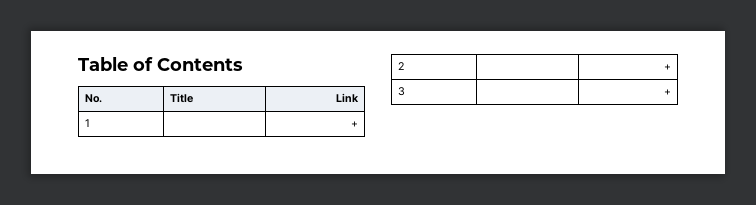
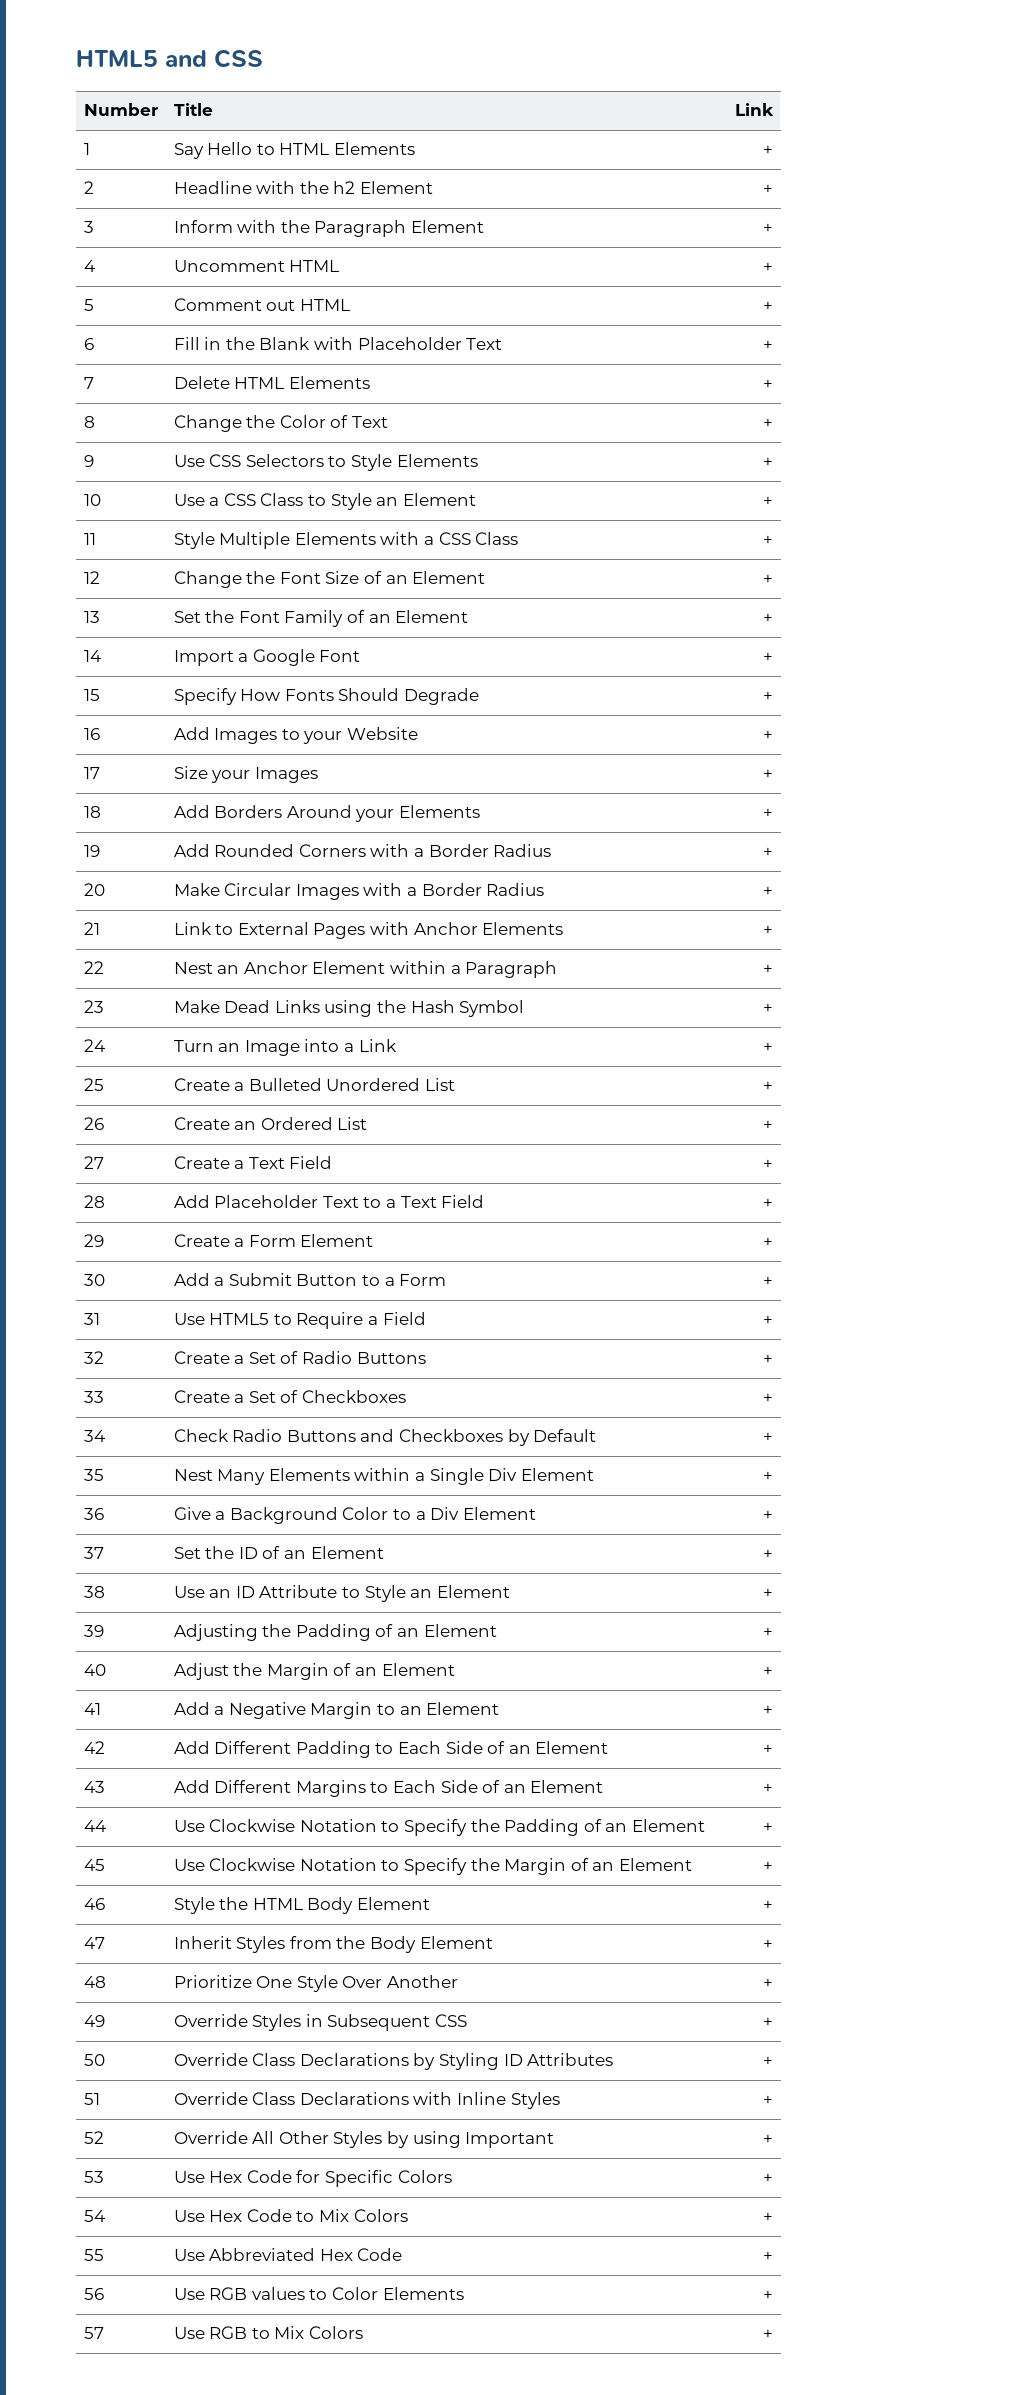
[78,57,243,71] [84,94,102,103] Table of Contents // No. -> [76,49,263,68] [83,103,158,116] HTML5 and CSS // Number
[351,121,359,127] [397,62,404,70] [664,64,672,70] [397,87,405,96] | + // 2 | | + // 3 | -> [173,142,416,159] [763,145,774,155] [83,181,94,194] [173,181,434,194] [763,184,774,194] [83,221,94,233] [173,220,485,237] [763,223,774,233] [83,260,95,272] [173,260,340,272] [763,262,774,272] [83,299,94,311] [173,298,350,311] [763,301,774,311] [83,338,94,350] [173,337,503,350] [763,340,774,350] [83,377,94,389] [173,376,370,389] [763,379,774,389] [83,416,95,428] [173,415,389,432] [763,418,774,428] [83,455,94,467] [173,454,478,471] [763,457,774,467] [83,494,101,506] [173,493,476,510] [763,496,774,506] [83,533,96,545] [173,532,519,549] [763,535,774,545] [83,571,100,584] [173,571,486,588] [763,574,774,584] [83,611,100,623] [173,610,469,627] [763,613,774,623] [83,650,101,662] [173,649,361,666] [763,652,774,662] [83,689,100,701] [173,688,480,705] [763,691,774,701] [83,728,100,740] [173,727,419,744] [763,730,774,740] [83,767,100,779] [173,766,318,783] [763,769,774,779] [83,806,101,818] [173,805,481,822] [763,808,774,818] [83,845,100,857] [173,844,552,857] [763,847,774,857] [83,883,105,896] [173,883,545,900] [763,886,774,896] [83,922,100,935] [173,922,564,939] [763,925,774,935] [83,961,104,974] [173,961,558,978] [763,964,774,974] [83,1000,104,1013] [173,1000,525,1017] [763,1003,774,1013] [83,1039,105,1052] [173,1039,397,1056] [763,1042,774,1052] [83,1078,104,1091] [173,1078,456,1091] [763,1081,774,1091] [83,1117,104,1130] [173,1117,368,1130] [763,1120,774,1130] [83,1156,104,1169] [173,1156,333,1169] [763,1159,774,1169] [83,1195,105,1208] [173,1195,485,1208] [763,1198,774,1208] [83,1234,104,1247] [173,1234,374,1247] [763,1237,774,1247] [83,1274,105,1286] [173,1273,447,1286] [763,1276,774,1286] [83,1313,100,1325] [173,1312,426,1329] [763,1315,774,1325] [83,1351,104,1364] [173,1351,426,1364] [763,1354,774,1364] [83,1391,104,1403] [173,1390,407,1403] [763,1393,774,1403] [83,1430,105,1442] [173,1429,597,1446] [763,1432,774,1442] [83,1469,104,1481] [173,1468,594,1485] [763,1471,774,1481] [83,1508,104,1520] [173,1507,536,1524] [763,1510,774,1520] [83,1547,104,1559] [173,1546,384,1559] [763,1549,774,1559] [83,1586,105,1598] [173,1585,510,1602] [763,1588,774,1598] [83,1625,104,1637] [173,1624,497,1641] [763,1627,774,1637] [83,1664,106,1676] [173,1663,455,1680] [763,1666,774,1676] [83,1703,101,1715] [173,1702,500,1719] [763,1705,774,1715] [83,1741,105,1754] [173,1741,609,1758] [763,1744,774,1754] [83,1781,105,1793] [173,1780,604,1797] [763,1783,774,1793] [83,1820,106,1832] [173,1819,705,1836] [763,1822,774,1832] [83,1859,105,1871] [173,1858,692,1875] [763,1861,774,1871] [83,1898,105,1910] [173,1897,431,1914] [763,1900,774,1910] [83,1937,105,1949] [173,1936,493,1953] [763,1939,774,1949] [83,1976,106,1988] [173,1975,459,1992] [763,1978,774,1988] [83,2015,105,2027] [173,2014,468,2031] [763,2017,774,2027] [83,2054,105,2066] [173,2053,614,2070] [763,2056,774,2066] [83,2093,100,2105] [173,2092,560,2109] [763,2095,774,2105] [83,2131,104,2144] [173,2131,555,2148] [763,2134,774,2144] [83,2171,104,2183] [173,2170,452,2187] [763,2173,774,2183] [83,2210,105,2222] [173,2209,408,2222] [763,2212,774,2222] [83,2249,104,2261] [173,2248,403,2261] [763,2251,774,2261] [83,2288,104,2300] [173,2287,464,2300] [763,2290,774,2300] [83,2327,104,2339] [173,2326,364,2339] Say Hello to HTML Elements | + // 2 | Headline with the h2 Element | + // 3 | Inform with the Paragraph Element | + // 4 | Uncomment HTML | + // 5 | Comment out HTML | + // 6 | Fill in the Blank with Placeholder Text | + // 7 | Delete HTML Elements | + // 8 | Change the Color of Text | + // 9 | Use CSS Selectors to Style Elements | + // 10 | Use a CSS Class to Style an Element | + // 11 | Style Multiple Elements with a CSS Class | + // 12 | Change the Font Size of an Element | + // 13 | Set the Font Family of an Element | + // 14 | Import a Google Font | + // 15 | Specify How Fonts Should Degrade | + // 16 | Add Images to your Website | + // 17 | Size your Images | + // 18 | Add Borders Around your Elements | + // 19 | Add Rounded Corners with a Border Radius | + // 20 | Make Circular Images with a Border Radius | + // 21 | Link to External Pages with Anchor Elements | + // 22 | Nest an Anchor Element within a Paragraph | + // 23 | Make Dead Links using the Hash Symbol | + // 24 | Turn an Image into a Link | + // 25 | Create a Bulleted Unordered List | + // 26 | Create an Ordered List | + // 27 | Create a Text Field | + // 28 | Add Placeholder Text to a Text Field | + // 29 | Create a Form Element | + // 30 | Add a Submit Button to a Form | + // 31 | Use HTML5 to Require a Field | + // 32 | Create a Set of Radio Buttons | + // 33 | Create a Set of Checkboxes | + // 34 | Check Radio Buttons and Checkboxes by Default | + // 35 | Nest Many Elements within a Single Div Element | + // 36 | Give a Background Color to a Div Element | + // 37 | Set the ID of an Element | + // 38 | Use an ID Attribute to Style an Element | + // 39 | Adjusting the Padding of an Element | + // 40 | Adjust the Margin of an Element | + // 41 | Add a Negative Margin to an Element | + // 42 | Add Different Padding to Each Side of an Element | + // 43 | Add Different Margins to Each Side of an Element | + // 44 | Use Clockwise Notation to Specify the Padding of an Element | + // 45 | Use Clockwise Notation to Specify the Margin of an Element | + // 46 | Style the HTML Body Element | + // 47 | Inherit Styles from the Body Element | + // 48 | Prioritize One Style Over Another | + // 49 | Override Styles in Subsequent CSS | + // 50 | Override Class Declarations by Styling ID Attributes | + // 51 | Override Class Declarations with Inline Styles | + // 52 | Override All Other Styles by using Important | + // 53 | Use Hex Code for Specific Colors | + // 54 | Use Hex Code to Mix Colors | + // 55 | Use Abbreviated Hex Code | + // 56 | Use RGB values to Color Elements | + // 57 | Use RGB to Mix Colors

